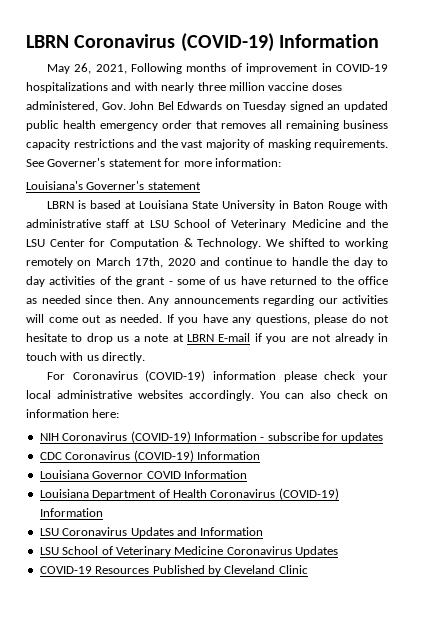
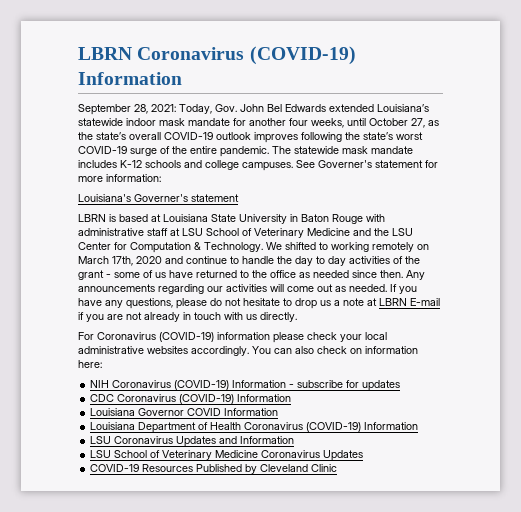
[46,63,388,74] [26,82,342,93] [26,101,388,112] [26,120,388,131] [26,139,388,150] May 26, 2021, Following months of improvement in COVID-19 hospitalizations and with nearly three million vaccine doses administered, Gov. John Bel Edwards on Tuesday signed an updated public health emergency order that removes all remaining business capacity restrictions and the vast majority of masking requirements. -> [78,104,429,115] [78,118,439,128] [78,132,423,143] [78,146,413,157] [78,160,293,171] September 28, 2021: Today, Gov. John Bel Edwards extended Louisiana’s statewide indoor mask mandate for another four weeks, until October 27, as the state’s overall COVID-19 outlook improves following the state’s worst COVID-19 surge of the entire pandemic. The statewide mask mandate includes K-12 schools and college campuses.

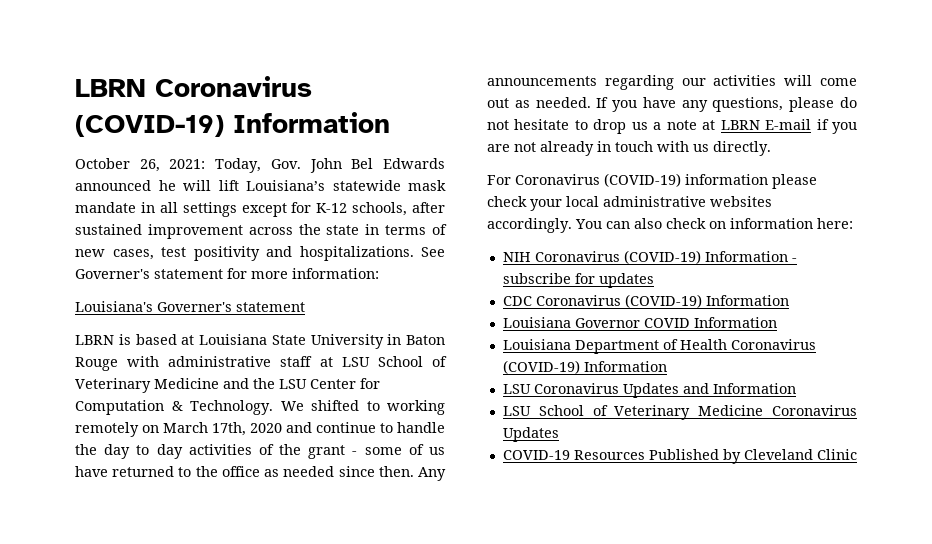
[78,104,148,115] September 28, -> [75,158,160,172] October 26,
[329,104,429,112] [78,118,439,128] [78,132,423,143] [78,146,413,157] [78,160,293,171] extended Louisiana’s statewide indoor mask mandate for another four weeks, until October 27, as the state’s overall COVID-19 outlook improves following the state’s worst COVID-19 surge of the entire pandemic. The statewide mask mandate includes K-12 schools and college campuses. -> [75,180,446,191] [75,202,445,217] [75,224,447,239] [75,246,414,261] announced he will lift Louisiana’s statewide mask mandate in all settings except for K-12 schools, after sustained improvement across the state in terms of new cases, test positivity and hospitalizations.

